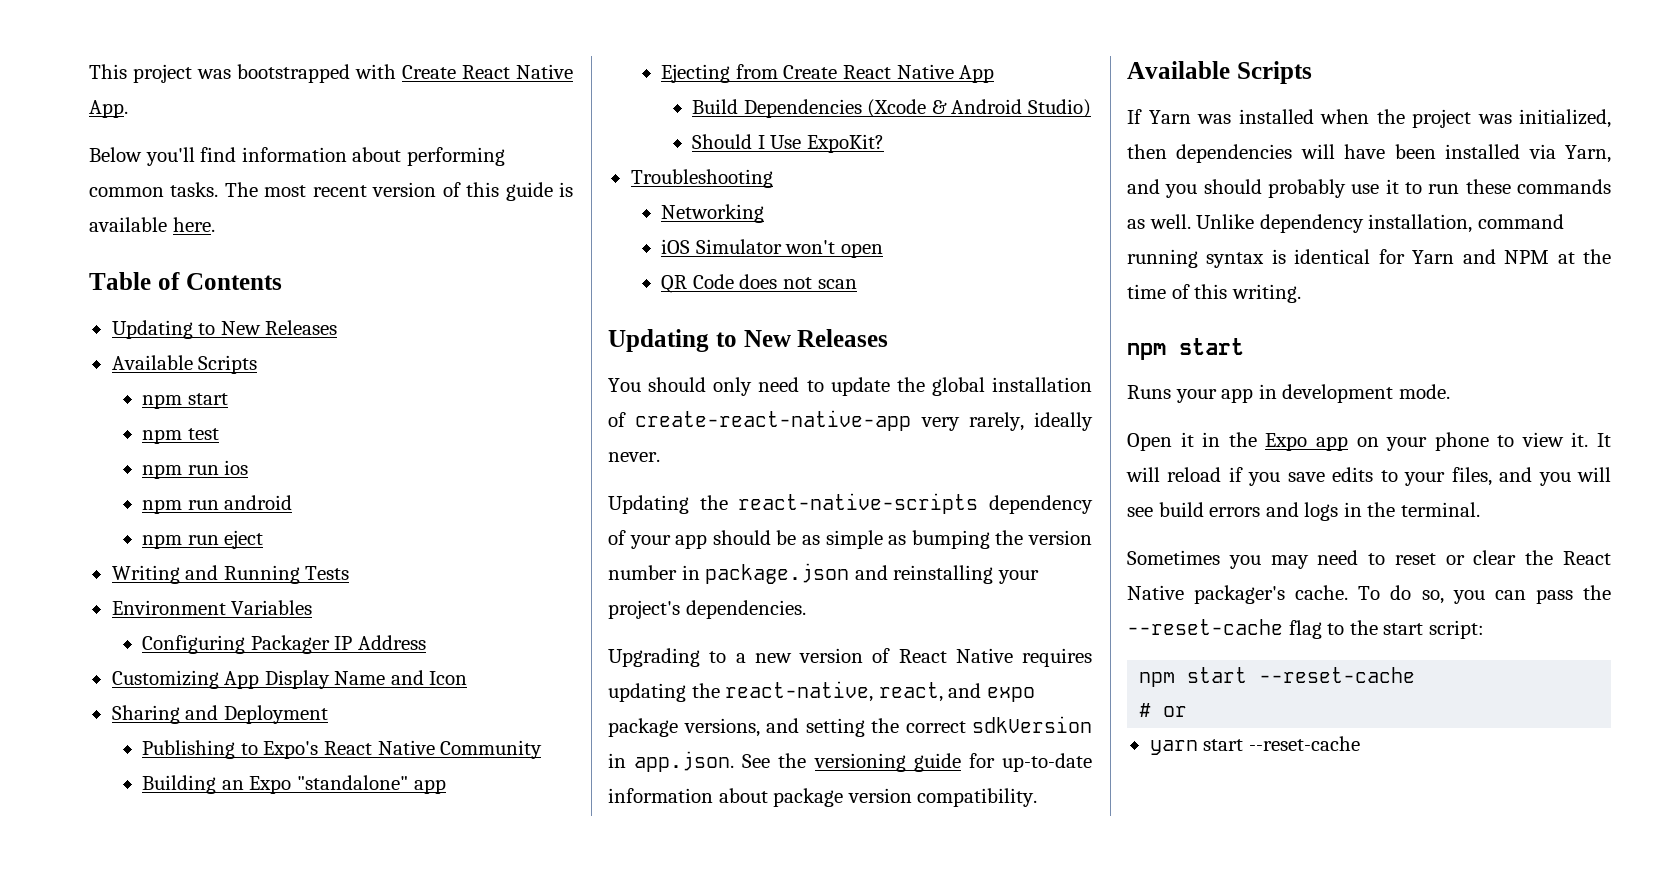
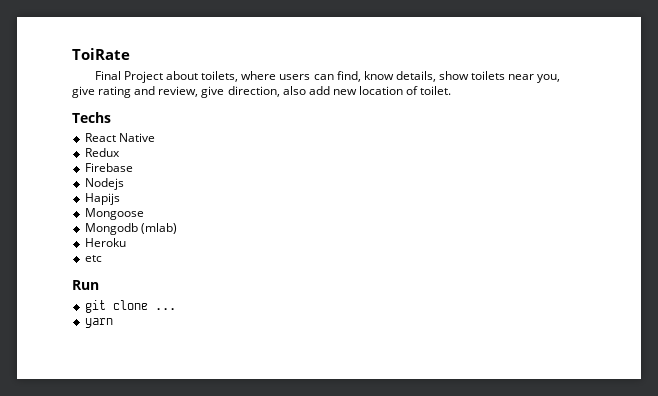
[89,64,573,83] [89,100,128,118] [89,147,505,166] [89,182,574,201] [89,217,215,232] [89,272,282,290] [111,320,338,339] [111,355,258,374] [142,393,228,409] [142,428,219,444] [142,460,249,479] [142,495,293,514] [142,530,264,549] [111,565,350,584] [111,600,313,615] [142,635,427,654] [111,670,468,689] [111,705,328,724] [142,740,543,759] [142,775,446,794] [661,64,995,83] [692,99,1091,118] [692,134,884,153] [630,169,773,188] [661,204,765,223] [661,239,884,258] [661,274,857,293] [608,329,889,352] [608,377,1092,396] [608,410,1093,431] [608,452,660,462] [608,493,1093,514] [608,530,1092,549] [608,563,1039,584] [608,600,806,619] [608,648,1092,667] [608,681,1035,702] [608,716,1092,737] [608,751,1092,772] [608,788,1038,807] [1127,61,1312,84] [1127,109,1611,128] [1127,144,1611,163] [1127,179,1611,198] [1127,214,1564,233] [1127,249,1611,268] [1127,284,1301,303] [1127,338,1244,360] [1127,384,1450,403] [1127,432,1611,451] [1126,467,1611,486] [1127,502,1480,521] [1127,550,1611,569] [1127,585,1611,604] [1127,619,1484,639] [1139,667,1416,687] [1139,703,1188,717] This project was bootstrapped with Create React Native App. // Below you'll find information about performing common tasks. The most recent version of this guide is available here. // Table of Contents // Updating to New Releases // Available Scripts // npm start // npm test // npm run ios // npm run android // npm run eject // Writing and Running Tests // Environment Variables // Configuring Packager IP Address // Customizing App Display Name and Icon // Sharing and Deployment // Publishing to Expo's React Native Community // Building an Expo "standalone" app // Ejecting from Create React Native App // Build Dependencies (Xcode & Android Studio) // Should I Use ExpoKit? // Troubleshooting // Networking // iOS Simulator won't open // QR Code does not scan // Updating to New Releases // You should only need to update the global installation of create-react-native-app very rarely, ideally never. // Updating the react-native-scripts dependency of your app should be as simple as bumping the version number in package.json and reinstalling your project's dependencies. // Upgrading to a new version of React Native requires updating the react-native, react, and expo package versions, and setting the correct sdkVersion in app.json. See the versioning guide for up-to-date information about package version compatibility. // Available Scripts // If Yarn was installed when the project was initialized, then dependencies will have been installed via Yarn, and you should probably use it to run these commands as well. Unlike dependency installation, command running syntax is identical for Yarn and NPM at the time of this writing. // npm start // Runs your app in development mode. // Open it in the Expo app on your phone to view it. It will reload if you save edits to your files, and you will see build errors and logs in the terminal. // Sometimes you may need to reset or clear the React Native packager's cache. To do so, you can pass the --reset-cache flag to the start script: // npm start --reset-cache // # or -> [72,48,130,60] [94,71,561,83] [72,86,452,98] [72,112,111,123] [84,133,155,142] [84,148,120,157] [84,163,133,172] [84,178,124,190] [84,193,120,205] [84,208,144,220] [84,223,177,235] [84,238,126,247] [84,255,102,262] [72,280,99,290] [84,300,176,313] ToiRate // Final Project about toilets, where users can find, know details, show toilets near you, give rating and review, give direction, also add new location of toilet. // Techs // React Native // Redux // Firebase // Nodejs // Hapijs // Mongoose // Mongodb (mlab) // Heroku // etc // Run // git clone ...
[1203,736,1360,751] start --reset-cache -> (113, 323) none

